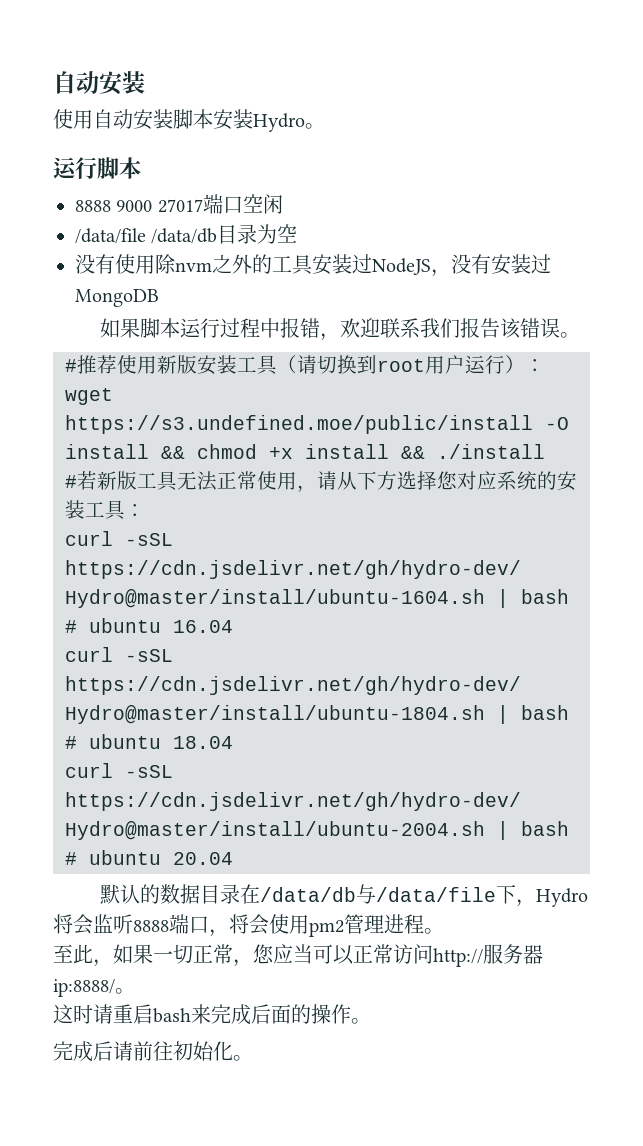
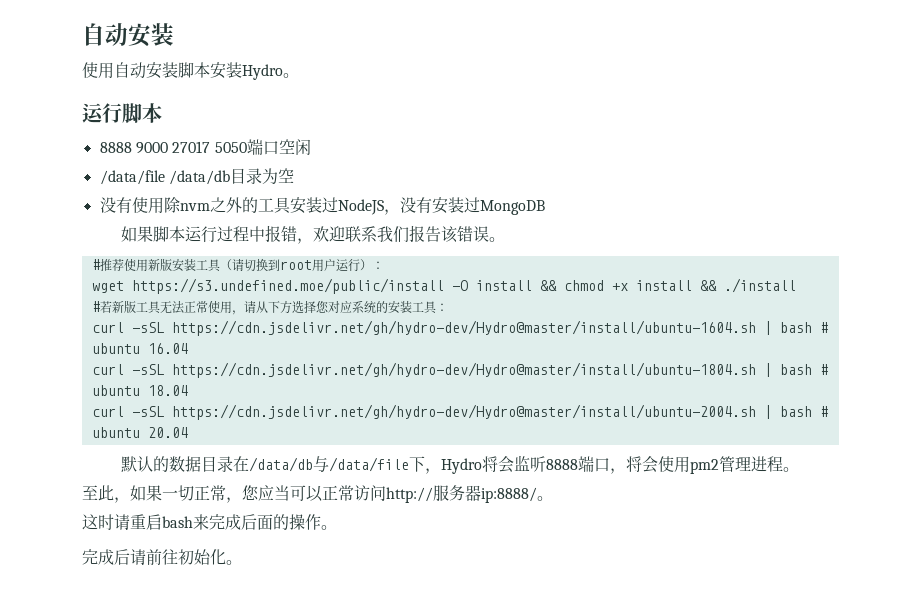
(203, 206) none -> [214,142,247,153] 5050

